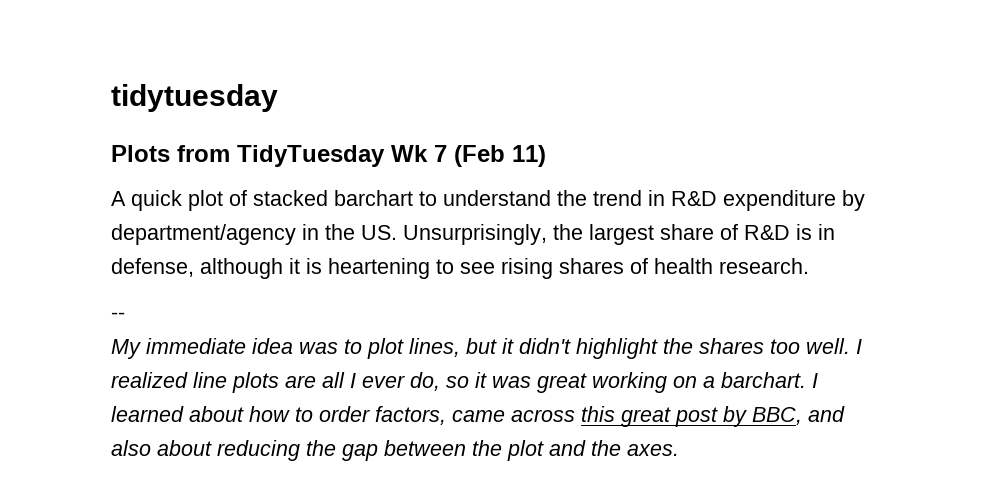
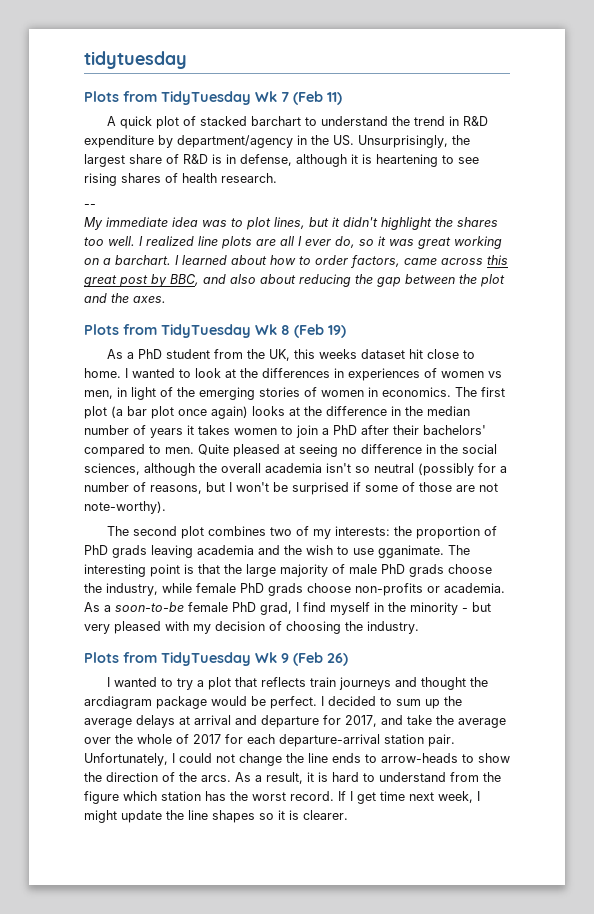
(679, 450) none -> [84,324,346,338] [106,349,475,361] [84,368,502,381] [84,387,505,400] [84,406,470,419] [84,425,486,438] [84,444,497,457] [84,463,507,476] [84,482,498,495] [84,501,166,514] [106,526,497,539] [84,545,470,558] [84,564,492,577] [84,583,505,596] [84,602,491,615] [84,621,419,634] [84,652,348,666] [106,677,488,690] [84,696,462,709] [84,715,506,728] [84,734,455,747] [84,753,510,766] [84,772,501,784] [84,791,480,804] [84,810,348,823] // Plots from TidyTuesday Wk 8 (Feb 19) // As a PhD student from the UK, this weeks dataset hit close to home. I wanted to look at the differences in experiences of women vs men, in light of the emerging stories of women in economics. The first plot (a bar plot once again) looks at the difference in the median number of years it takes women to join a PhD after their bachelors' compared to men. Quite pleased at seeing no difference in the social sciences, although the overall academia isn't so neutral (possibly for a number of reasons, but I won't be surprised if some of those are not note-worthy). // The second plot combines two of my interests: the proportion of PhD grads leaving academia and the wish to use gganimate. The interesting point is that the large majority of male PhD grads choose the industry, while female PhD grads choose non-profits or academia. As a soon-to-be female PhD grad, I find myself in the minority - but very pleased with my decision of choosing the industry. // Plots from TidyTuesday Wk 9 (Feb 26) // I wanted to try a plot that reflects train journeys and thought the arcdiagram package would be perfect. I decided to sum up the average delays at arrival and departure for 2017, and take the average over the whole of 2017 for each departure-arrival station pair. Unfortunately, I could not change the line ends to arrow-heads to show the direction of the arcs. As a result, it is hard to understand from the figure which station has the worst record. If I get time next week, I might update the line shapes so it is clearer.

